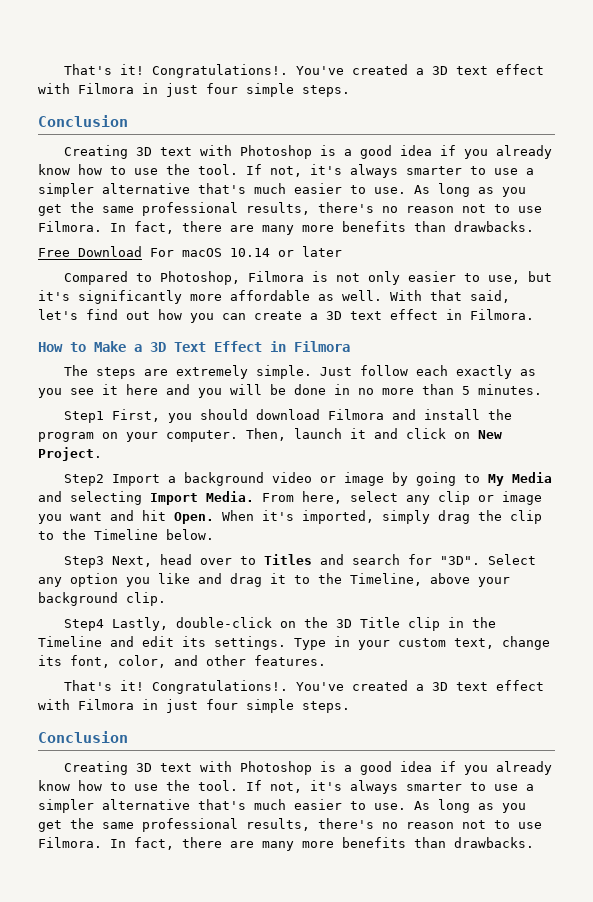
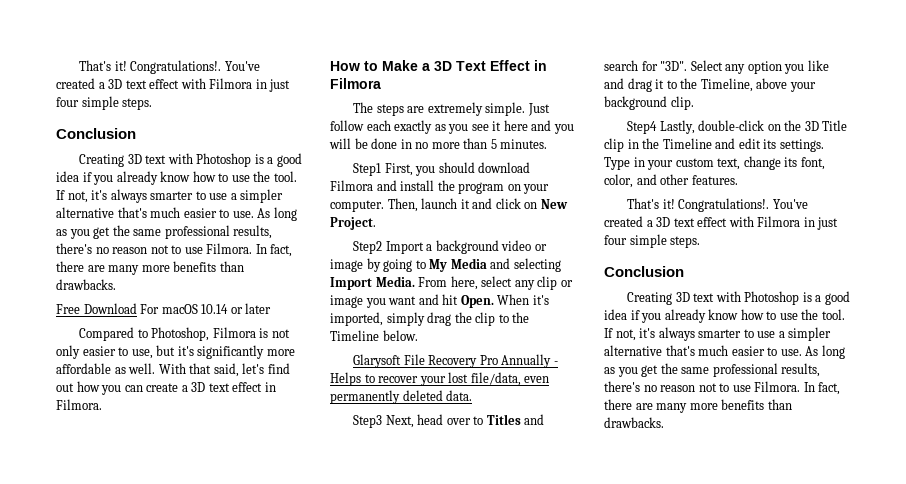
(214, 534) none -> [353,354,558,368] [330,372,550,386] [330,390,473,404] // Glarysoft File Recovery Pro Annually - Helps to recover your lost file/data, even permanently deleted data.

